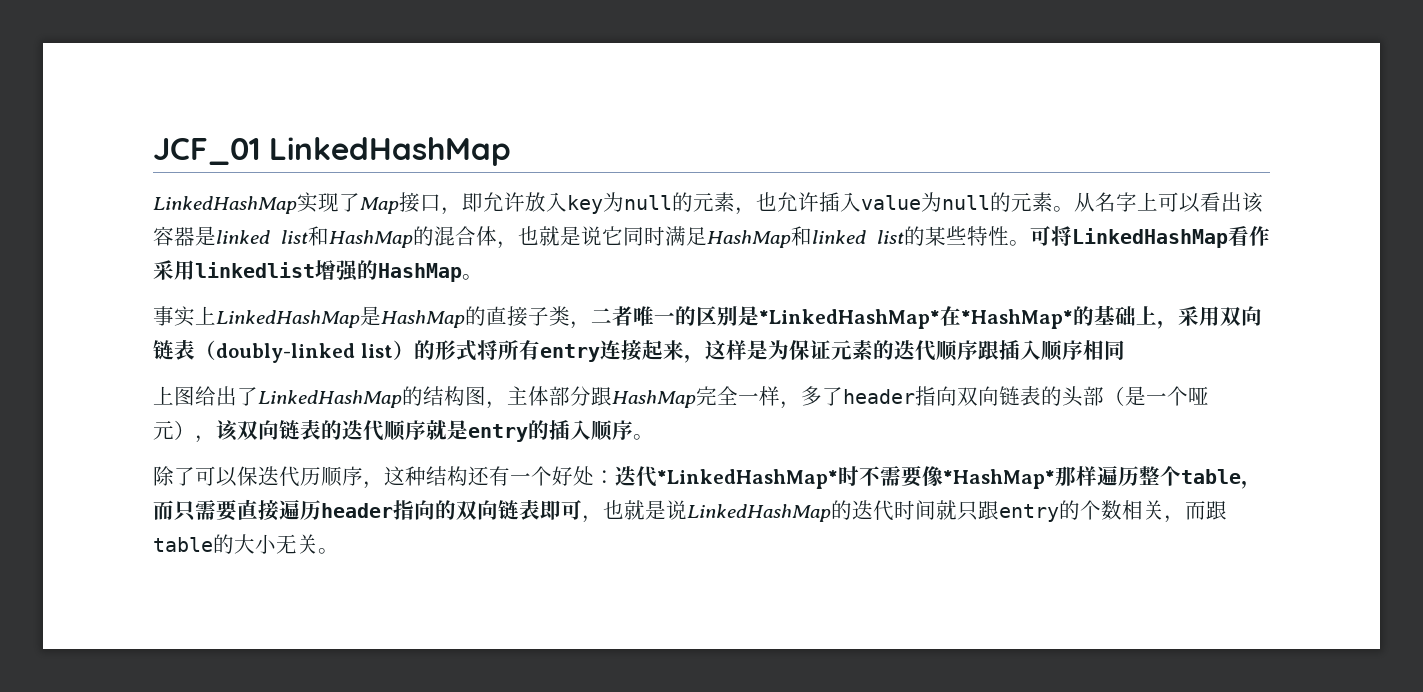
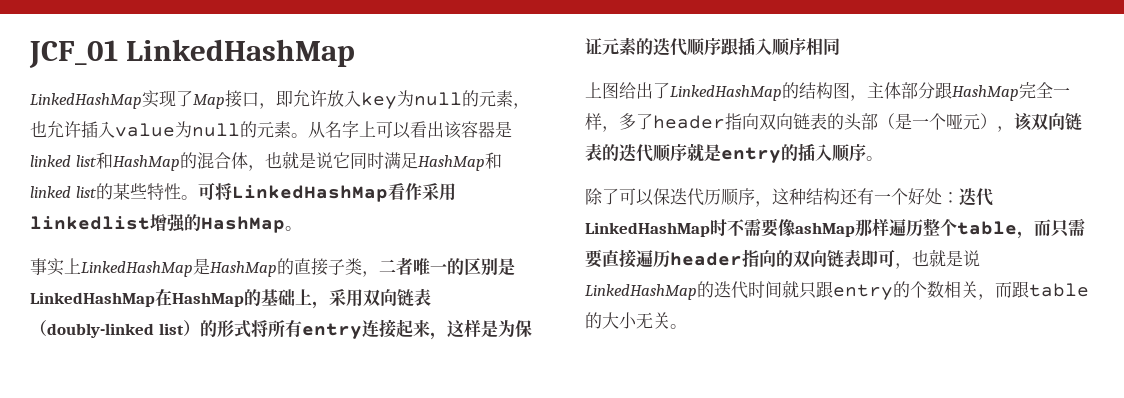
[759,306,1073,329] *LinkedHashMap*在*HashMap* -> [30,288,244,307] LinkedHashMap在HashMap
[657,469,838,489] *LinkedHashMap* -> [585,222,710,237] LinkedHashMap
[943,469,1055,489] *HashMap* -> [795,222,855,237] ashMap

